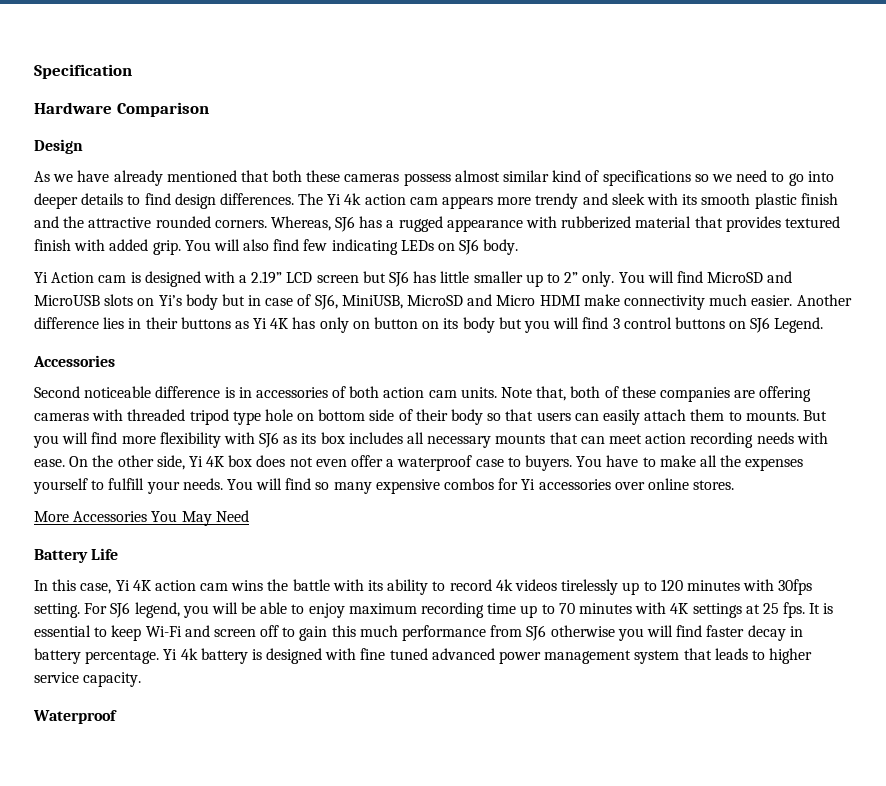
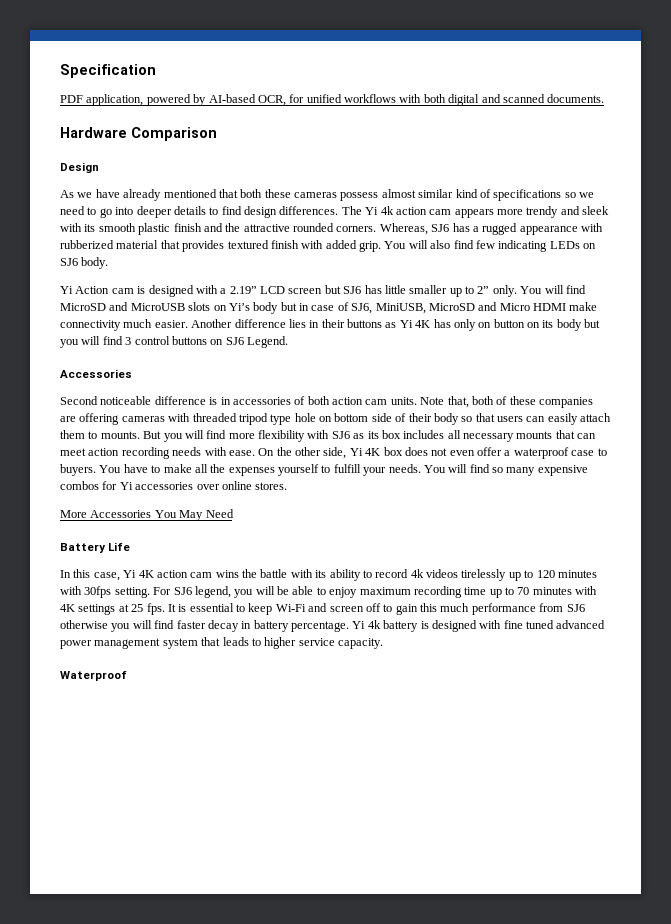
(132, 71) none -> [60,94,605,106] // PDF application, powered by AI-based OCR, for unified workflows with both digital and scanned documents.

